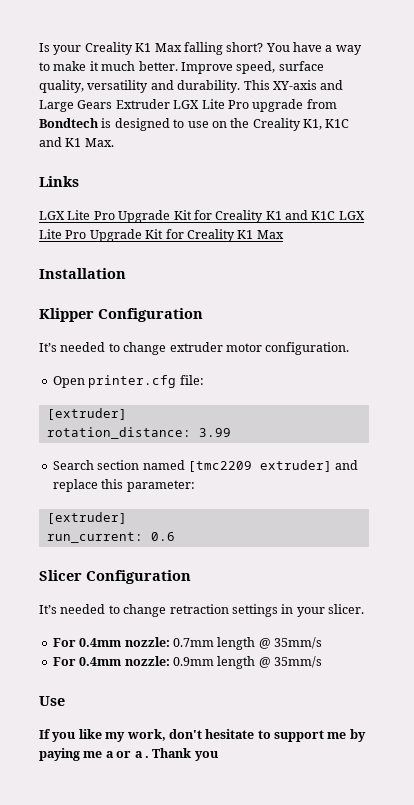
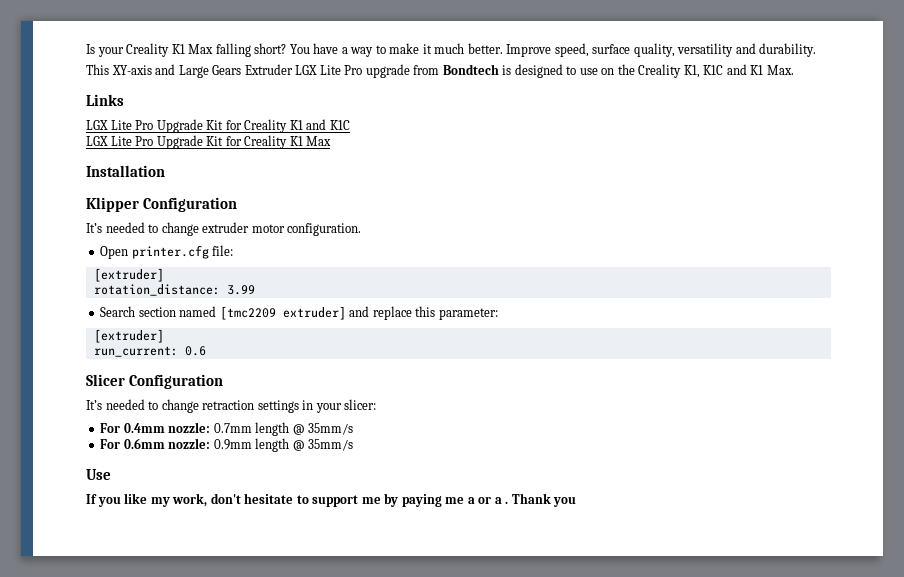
(241, 86) none -> (817, 50) //
(336, 215) none -> (350, 125) //
[328,604,364,614] slicer. -> [344,399,377,410] slicer:
[79,657,122,666] 0.4mm -> [123,438,165,449] 0.6mm

